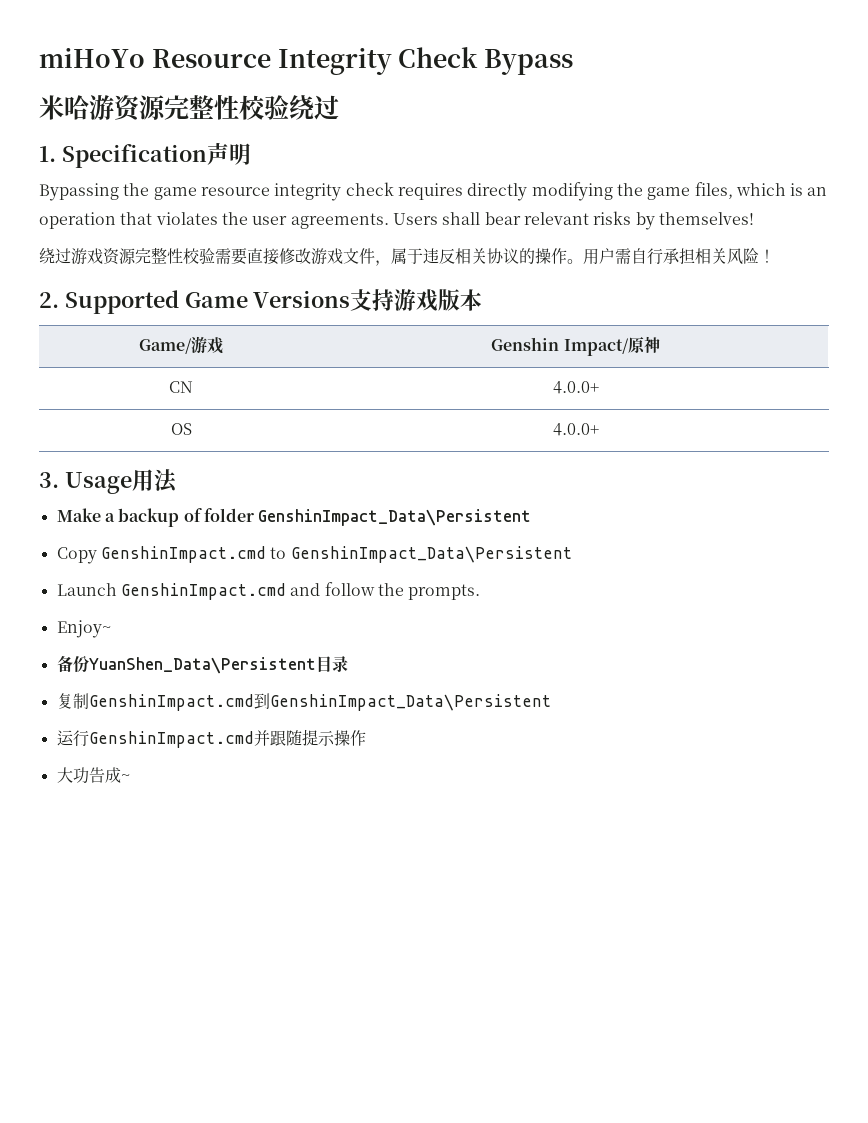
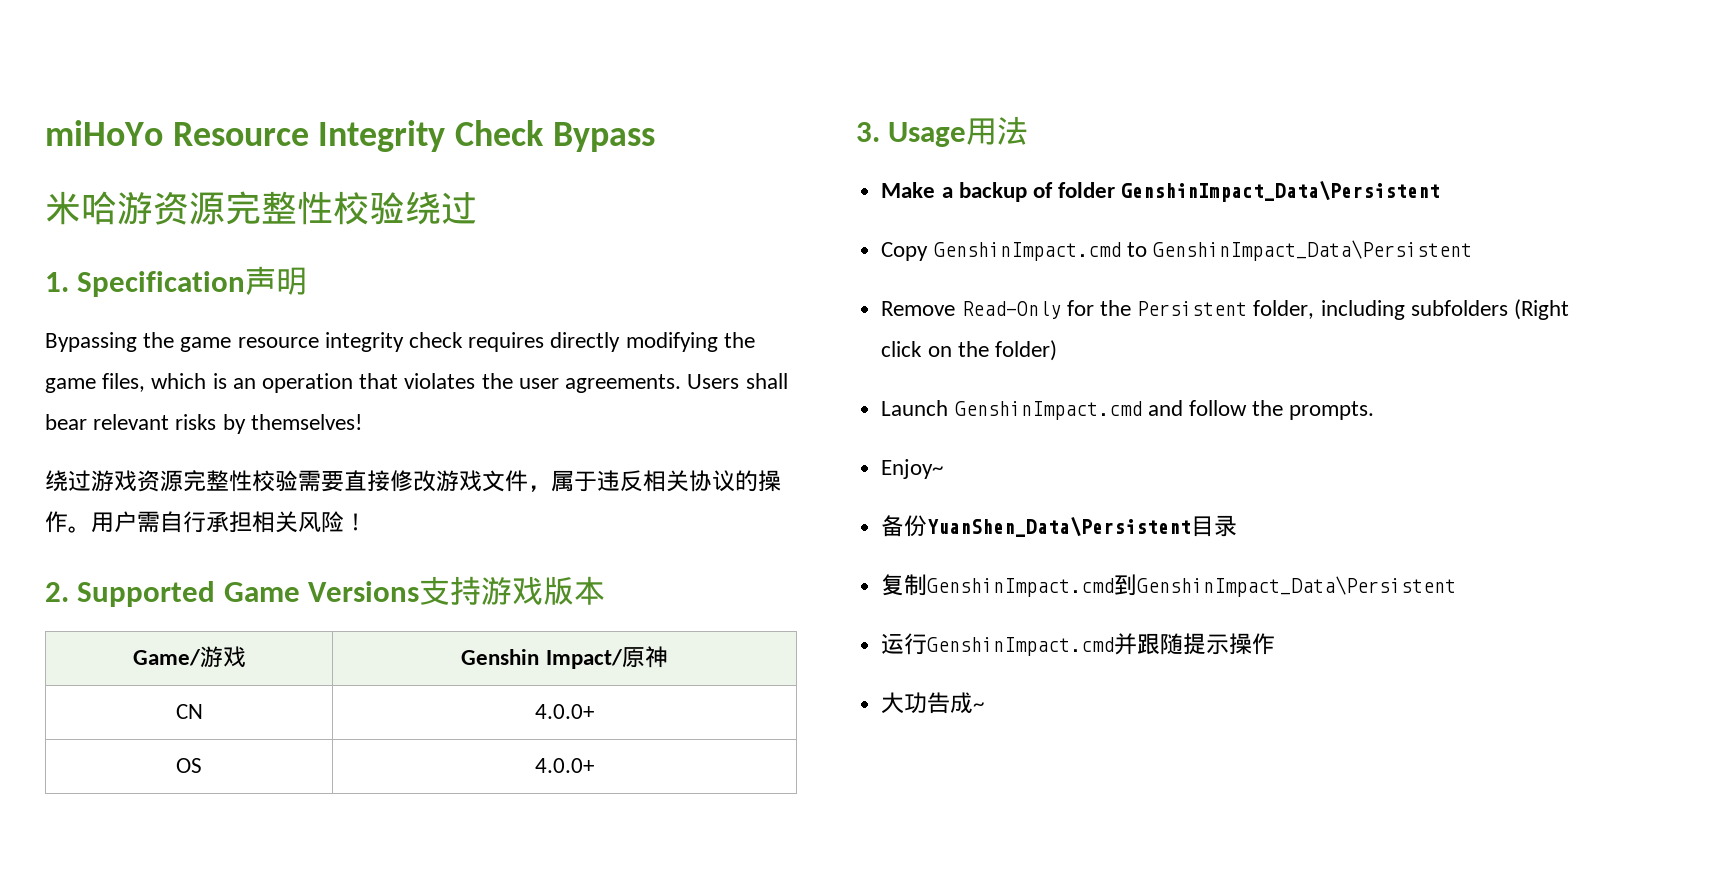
(572, 554) none -> [881,299,1569,320] [881,340,1057,361] // Remove Read-Only for the Persistent folder, including subfolders (Right click on the folder)

